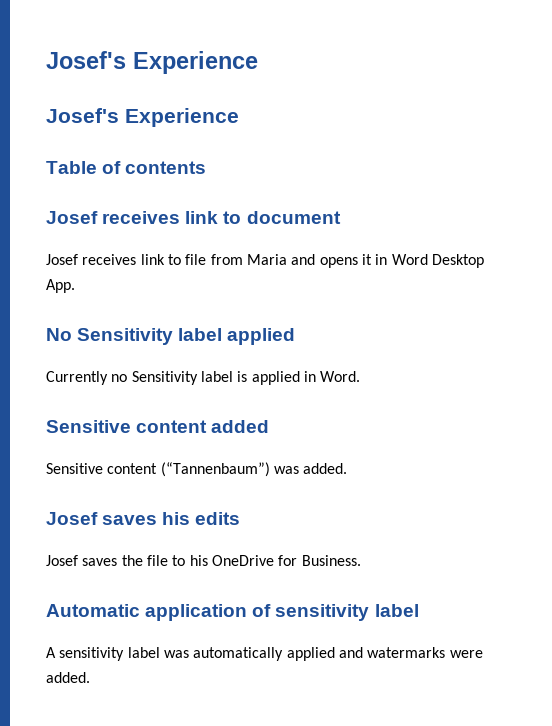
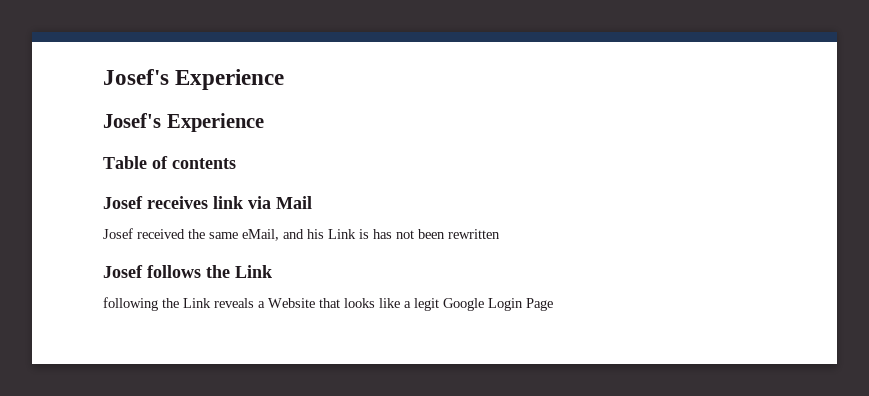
[223,211,341,224] [46,254,484,268] [46,279,75,293] [46,328,296,345] [46,371,361,385] [46,420,270,433] [46,462,348,477] [46,512,241,525] [46,555,361,566] [46,604,419,621] [46,647,483,661] [46,672,90,683] to document // Josef receives link to file from Maria and opens it in Word Desktop App. // No Sensitivity label applied // Currently no Sensitivity label is applied in Word. // Sensitive content added // Sensitive content (“Tannenbaum”) was added. // Josef saves his edits // Josef saves the file to his OneDrive for Business. // Automatic application of sensitivity label // A sensitivity label was automatically applied and watermarks were added. -> [248,196,312,209] [103,228,500,241] [103,265,272,278] [103,297,553,311] via Mail // Josef received the same eMail, and his Link is has not been rewritten // Josef follows the Link // following the Link reveals a Website that looks like a legit Google Login Page

